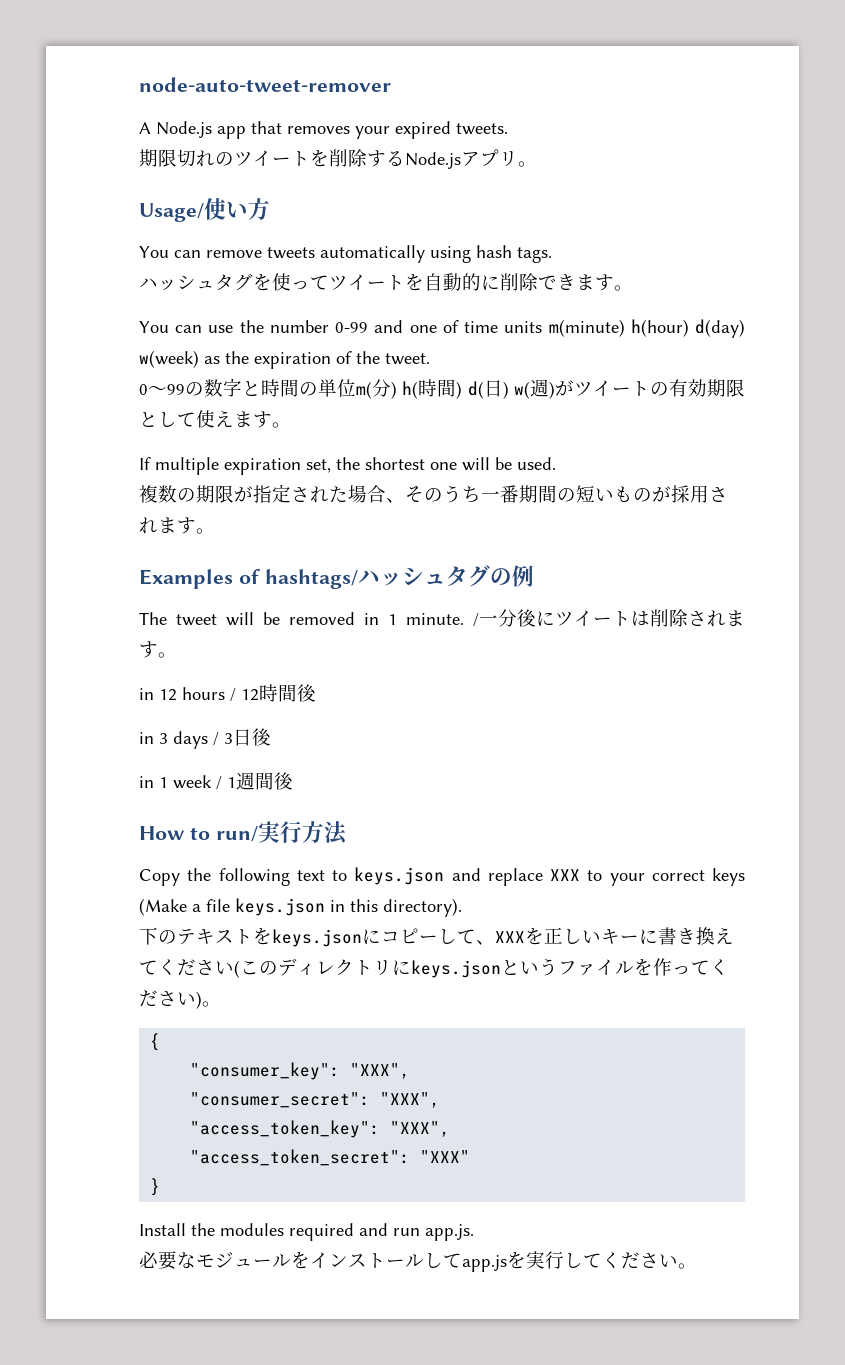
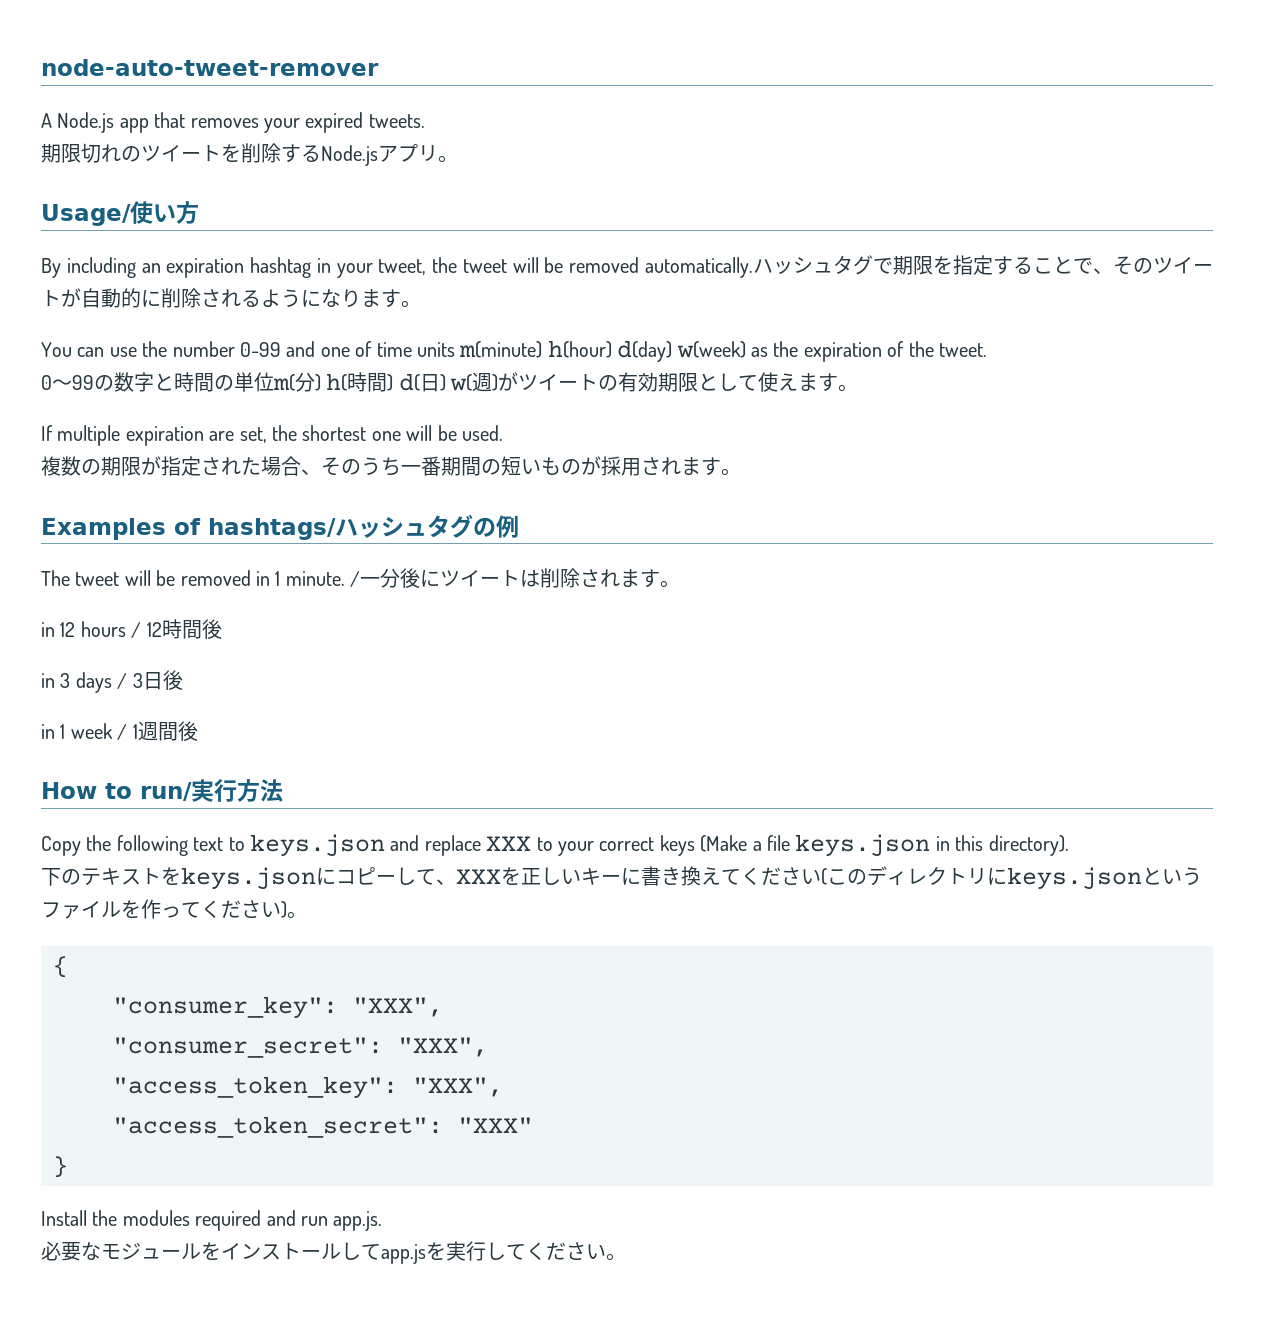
[139,245,552,263] [139,273,424,291] You can remove tweets automatically using hash tags. // ハッシュタグを使ってツイートを -> [41,255,1213,278] [41,288,81,307] By including an expiration hashtag in your tweet, the tweet will be removed automatically.ハッシュタグで期限を指定することで、そのツイートが
[538,274,576,290] でき -> [201,289,361,308] されるようになり
(301, 466) none -> [209,431,235,441] are

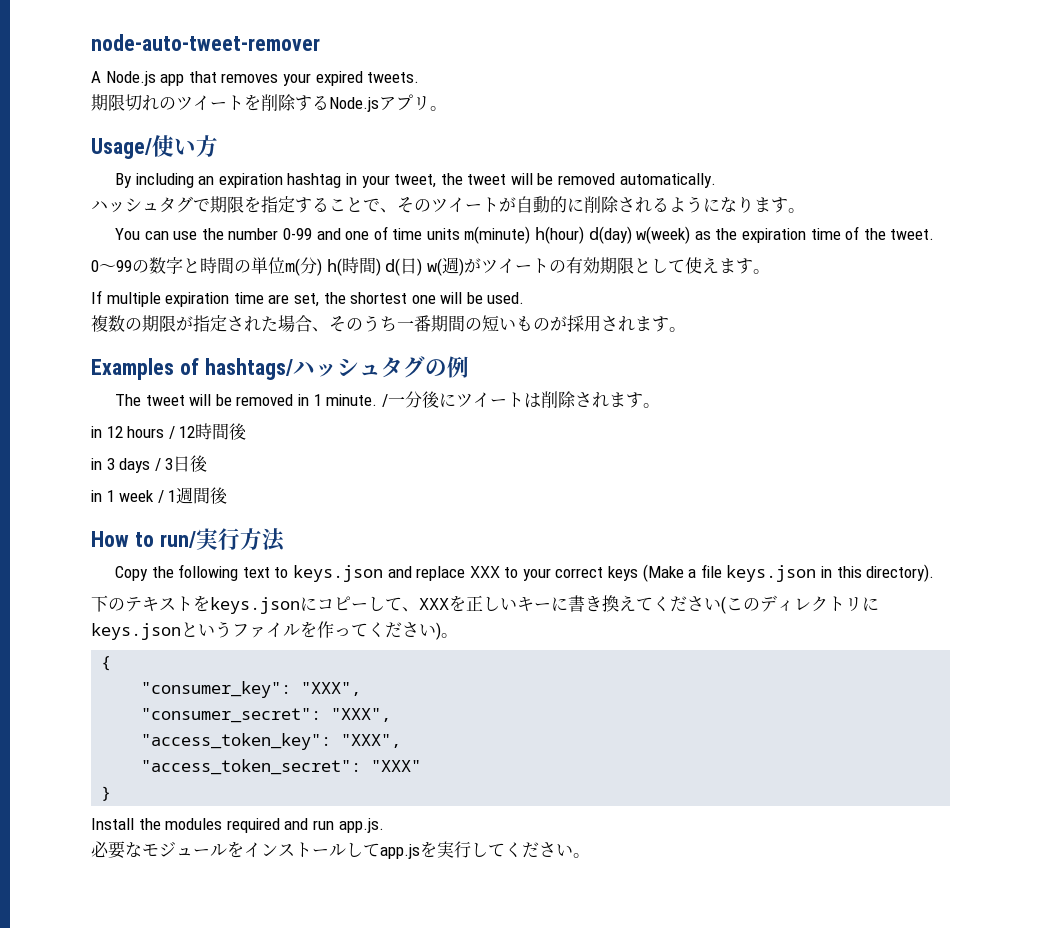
(753, 267) none -> (716, 180) //
(882, 352) none -> [810,228,841,240] time
(204, 436) none -> [233,292,264,304] time

